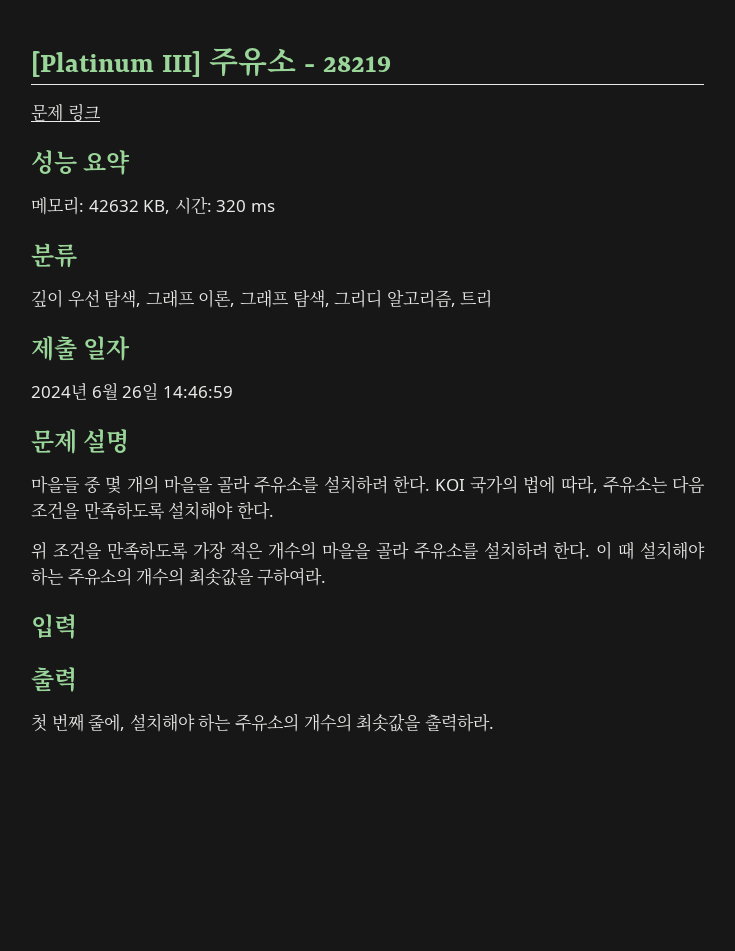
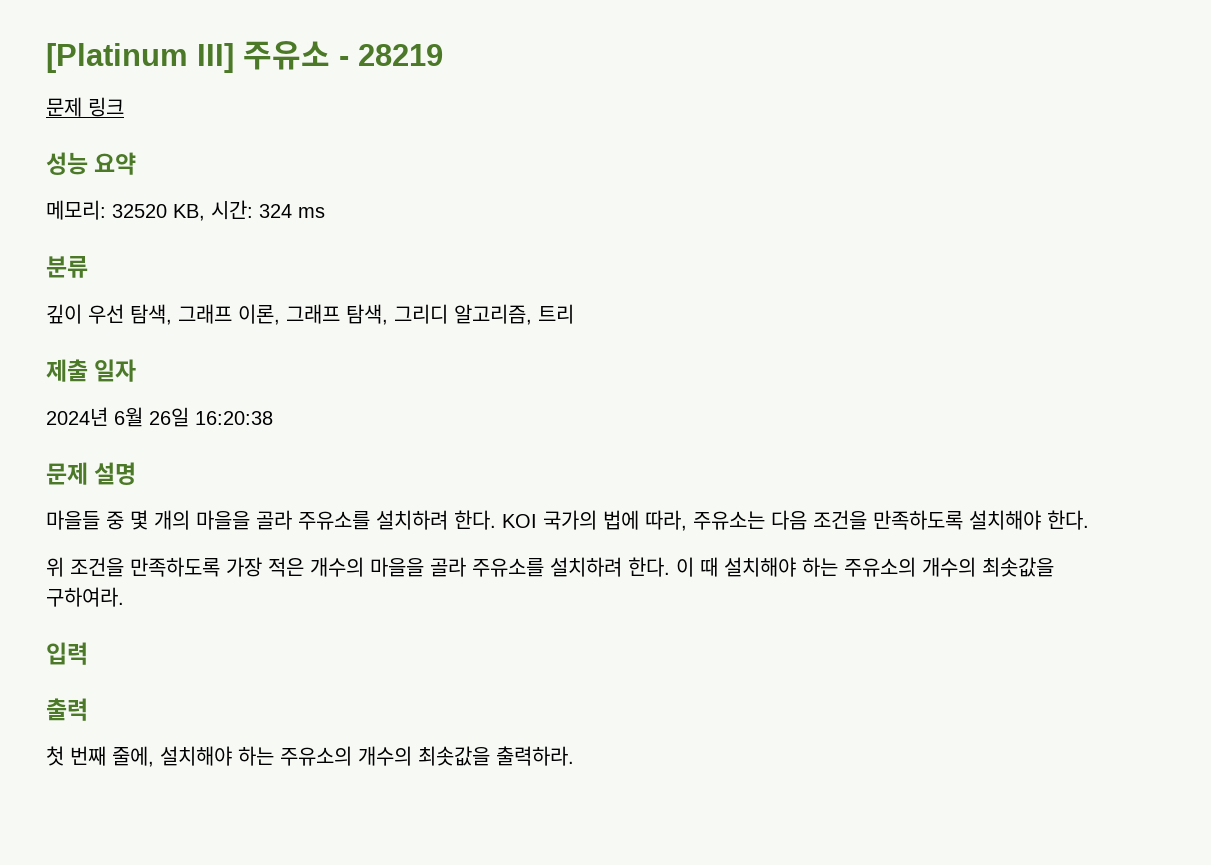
[88,200,139,212] 42632 -> [112,204,167,218] 32520
[216,200,247,212] 320 -> [259,204,292,218] 324
[162,386,233,398] 14:46:59 -> [195,411,273,425] 16:20:38

